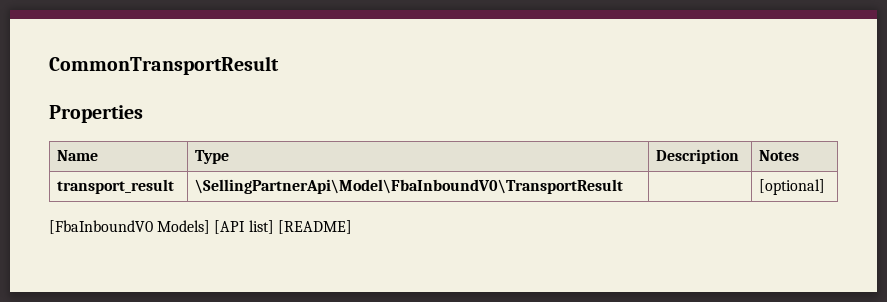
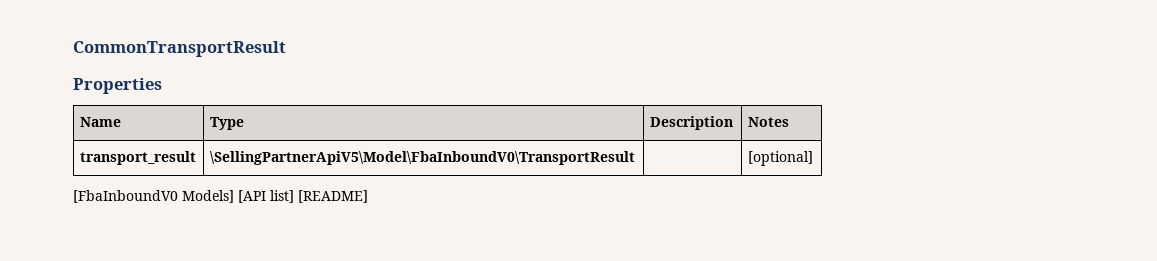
[194,179,623,194] \SellingPartnerApi\Model\FbaInboundV0\TransportResult -> [209,151,635,165] \SellingPartnerApiV5\Model\FbaInboundV0\TransportResult

